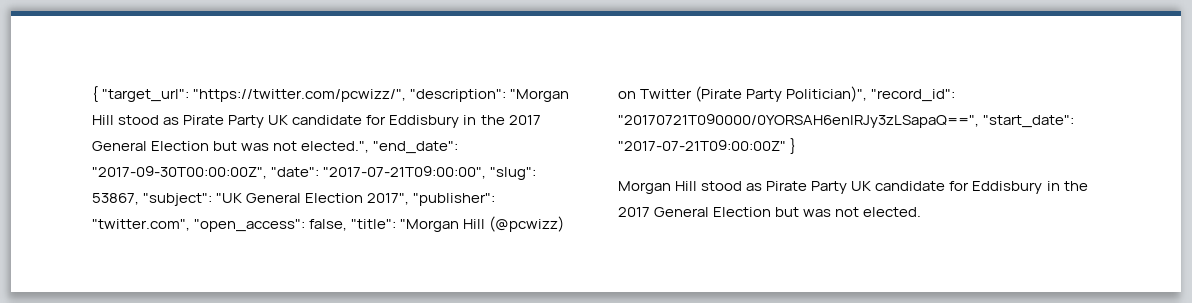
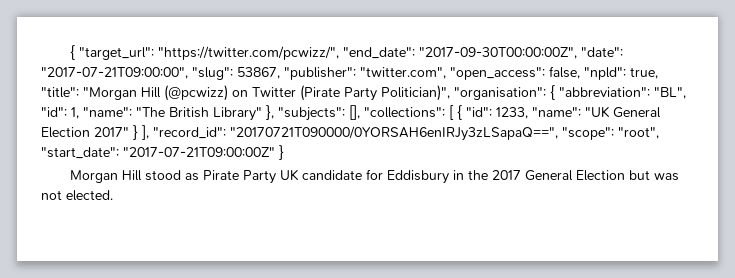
[410,89,570,102] [92,115,541,128] [92,141,370,153] "description": "Morgan Hill stood as Pirate Party UK candidate for Eddisbury in the 2017 General Election but was not elected.", -> (339, 53) none
[143,193,410,206] "subject": "UK General Election 2017", -> (280, 73) none
(348, 225) none -> [584,67,658,80] "npld": true,
[871,89,956,102] [618,114,979,128] "record_id": "20170721T090000/0YORSAH6enIRJy3zLSapaQ==", -> [454,85,686,100] [41,105,661,121] [41,125,659,141] "organisation": { "abbreviation": "BL", "id": 1, "name": "The British Library" }, "subjects": [], "collections": [ { "id": 1233, "name": "UK General Election 2017" } ], "record_id": "20170721T090000/0YORSAH6enIRJy3zLSapaQ==", "scope": "root",

